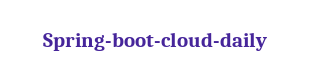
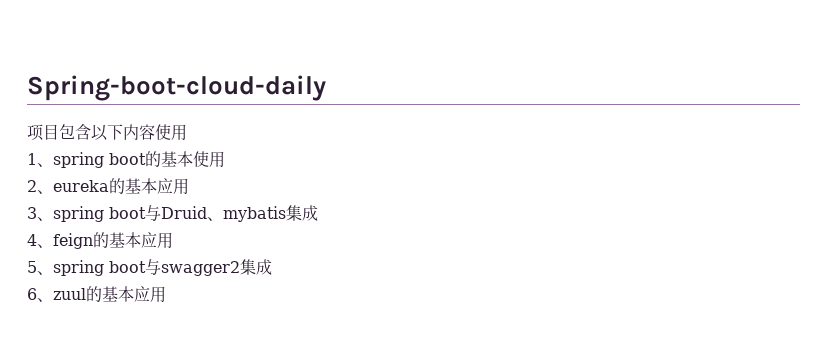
(267, 41) none -> [27,124,187,141] [27,151,225,168] [27,178,189,195] [27,205,318,222] [27,232,173,249] [27,259,272,276] [27,286,166,303] // 项目包含以下内容使用 // 1、spring boot的基本使用 // 2、eureka的基本应用 // 3、spring boot与Druid、mybatis集成 // 4、feign的基本应用 // 5、spring boot与swagger2集成 // 6、zuul的基本应用

